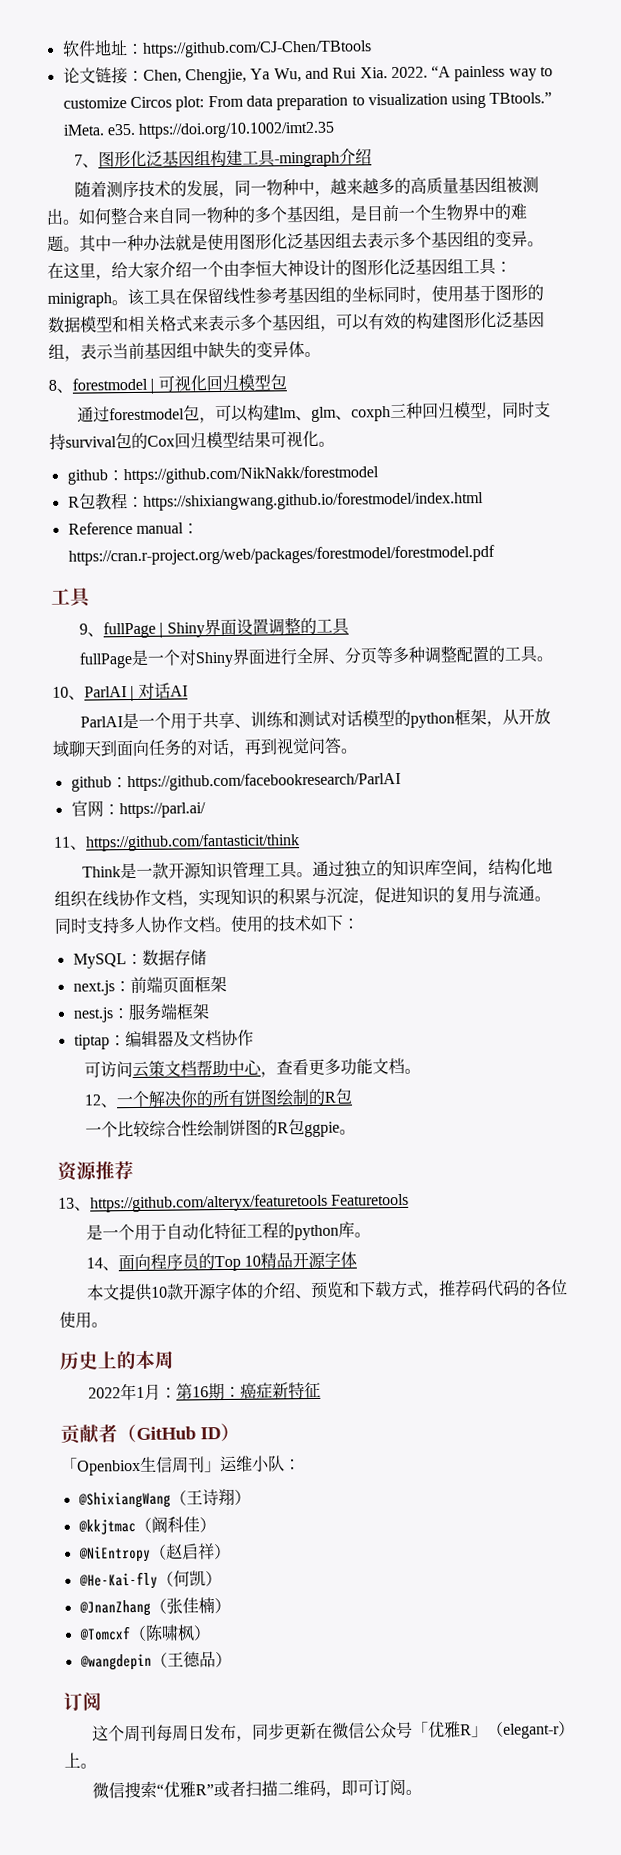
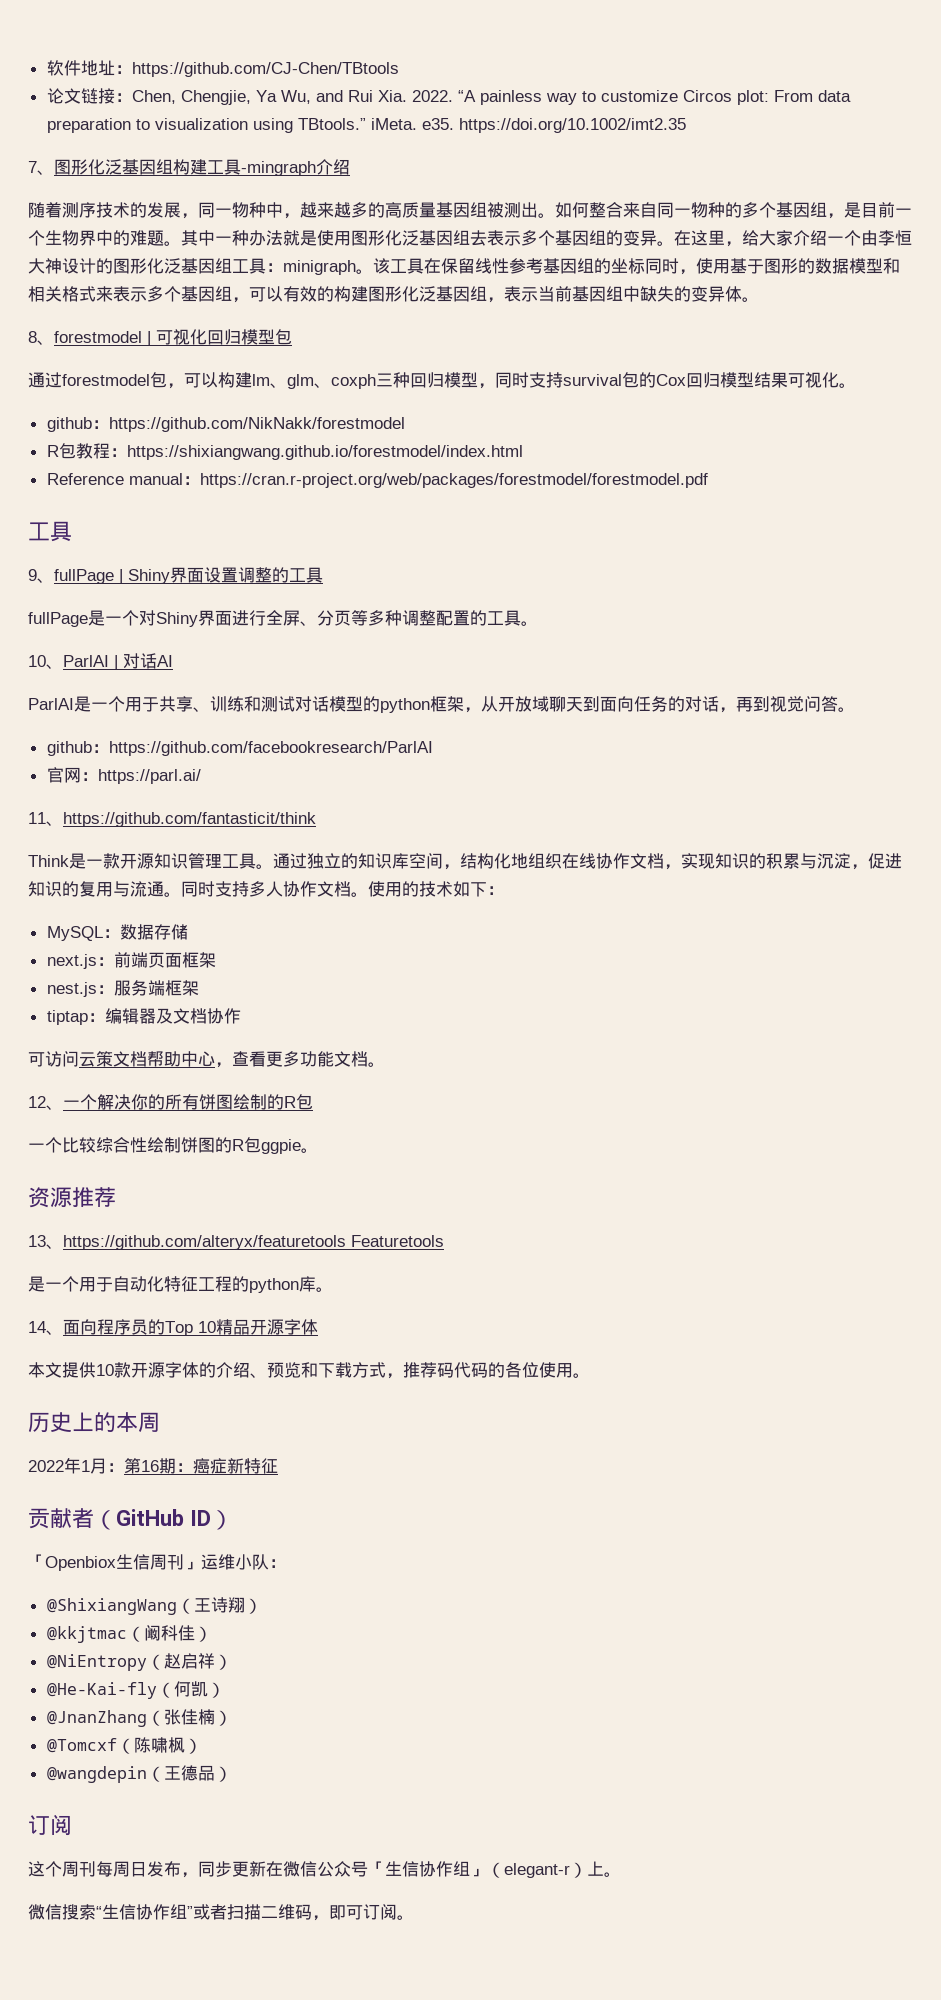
[427,1721,472,1738] 优雅R -> [385,1861,470,1877] 生信协作组
[162,1781,214,1798] 优雅R” -> [102,1904,193,1920] 生信协作组”

